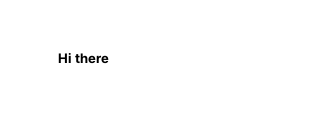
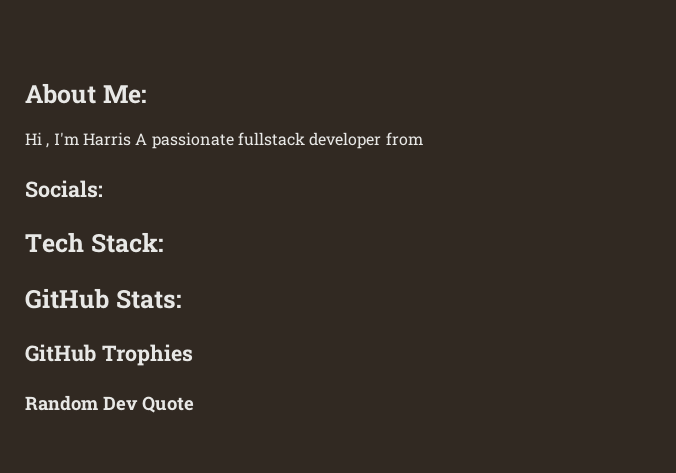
[58,52,109,64] Hi there -> [25,83,147,104] [25,132,423,149] [25,180,103,198] [25,232,164,253] [25,288,182,309] [25,344,193,366] [25,395,194,413] About Me: // Hi , I'm Harris A passionate fullstack developer from // Socials: // Tech Stack: // GitHub Stats: // GitHub Trophies // Random Dev Quote

